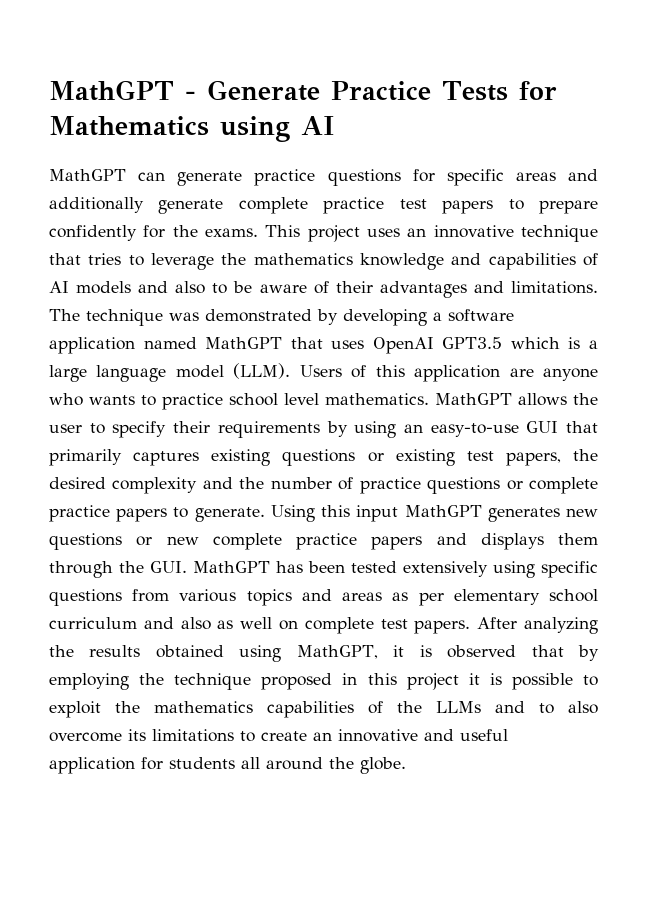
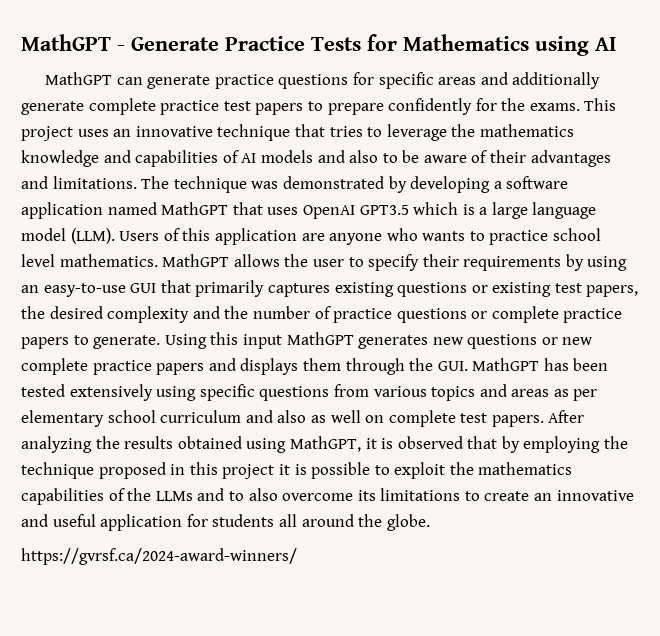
(406, 765) none -> [21,548,297,565] // https://gvrsf.ca/2024-award-winners/

